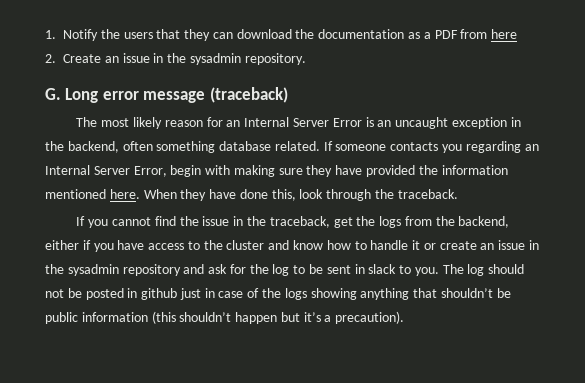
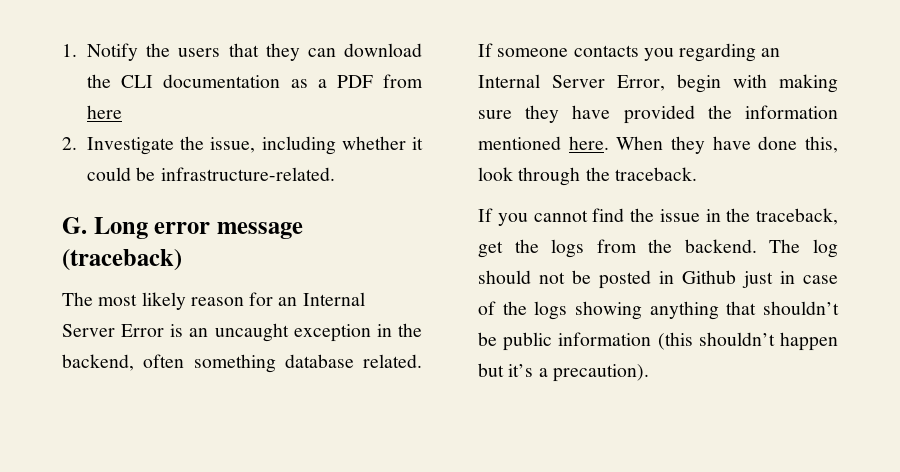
(315, 34) none -> [121,75,154,88] CLI
[63,53,306,65] Create an issue in the sysadmin repository. -> [87,136,423,155] [87,167,335,181] Investigate the issue, including whether it could be infrastructure-related.
[458,216,510,228] [45,240,540,252] [45,264,439,276] backend, either if you have access to the cluster and know how to handle it or create an issue in the sysadmin repository and ask for the log to be sent in slack to you. -> [684,239,757,253] backend.
[141,288,178,300] github -> [682,270,736,284] Github

